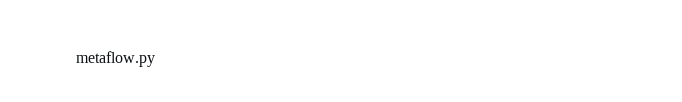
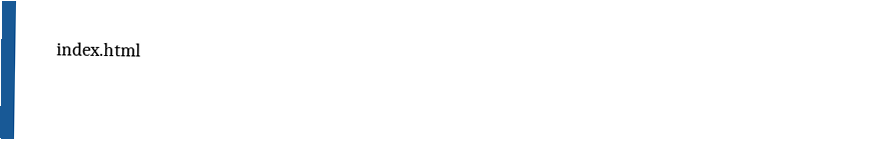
[76,51,155,67] metaflow.py -> [56,41,141,57] index.html

